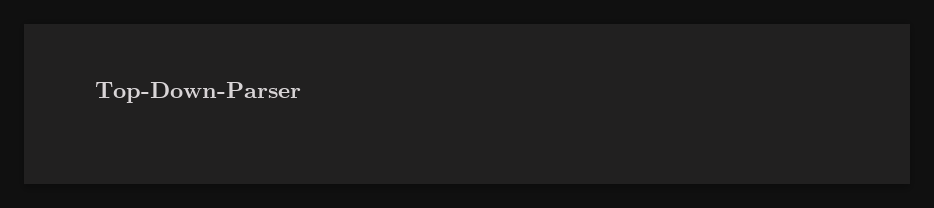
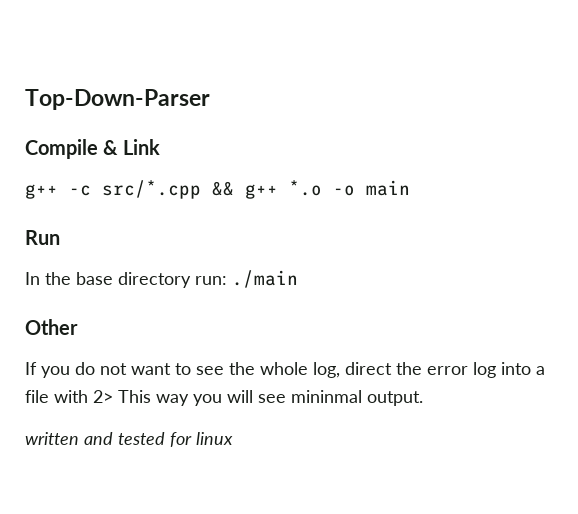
(301, 92) none -> [25,139,160,159] [25,180,410,199] [25,230,60,245] [25,270,298,288] [25,319,78,335] [25,362,545,378] [25,390,423,406] [25,432,233,447] // Compile & Link // g++ -c src/*.cpp && g++ *.o -o main // Run // In the base directory run: ./main // Other // If you do not want to see the whole log, direct the error log into a file with 2> This way you will see mininmal output. // written and tested for linux

